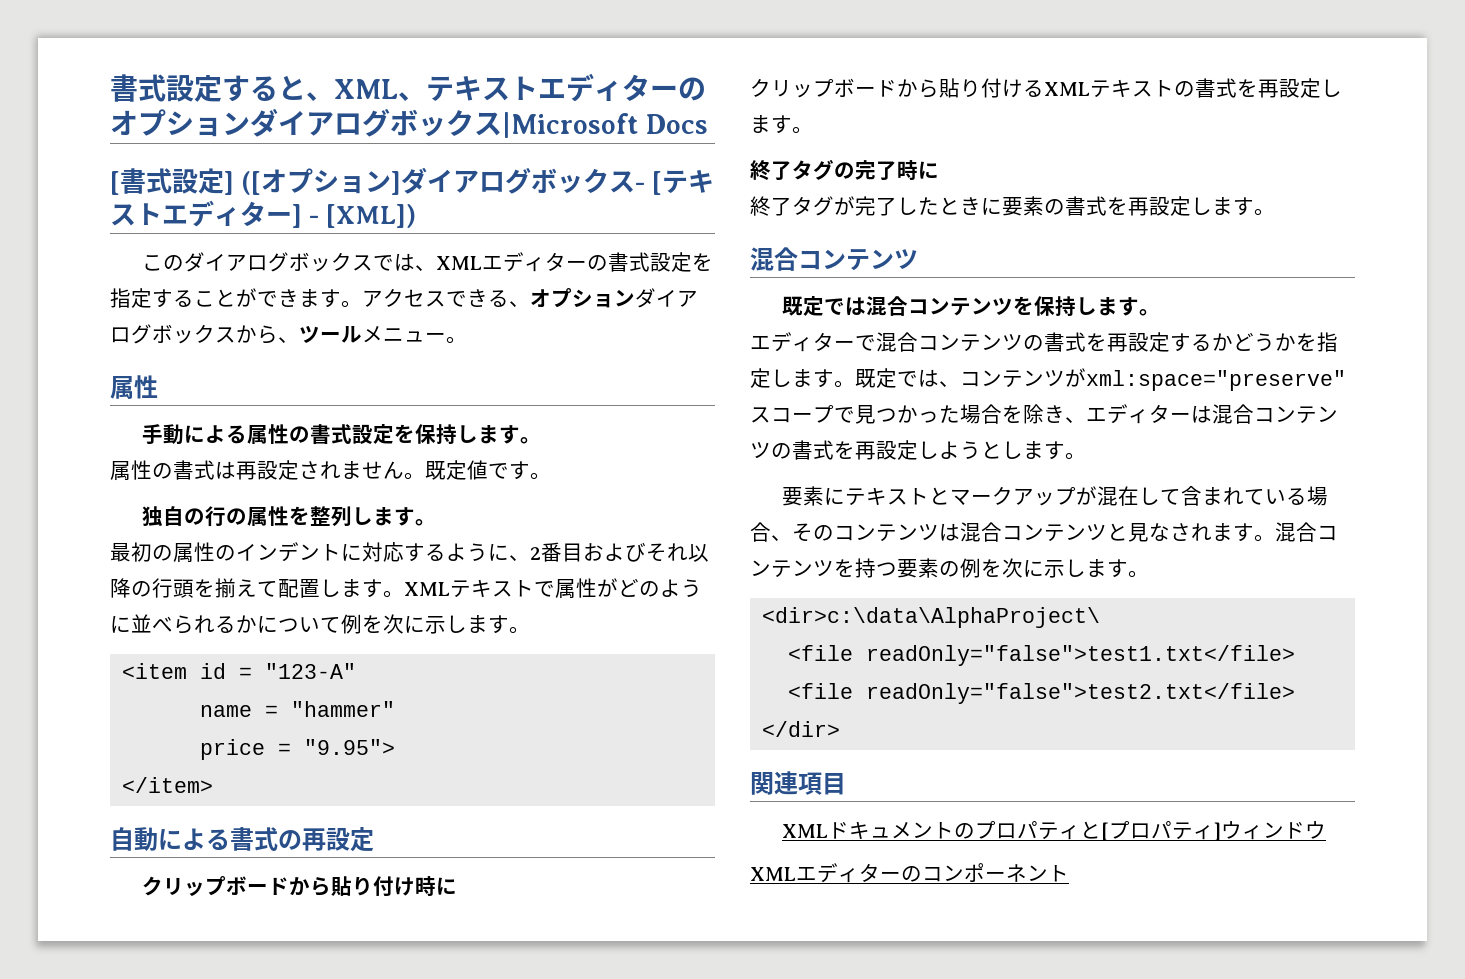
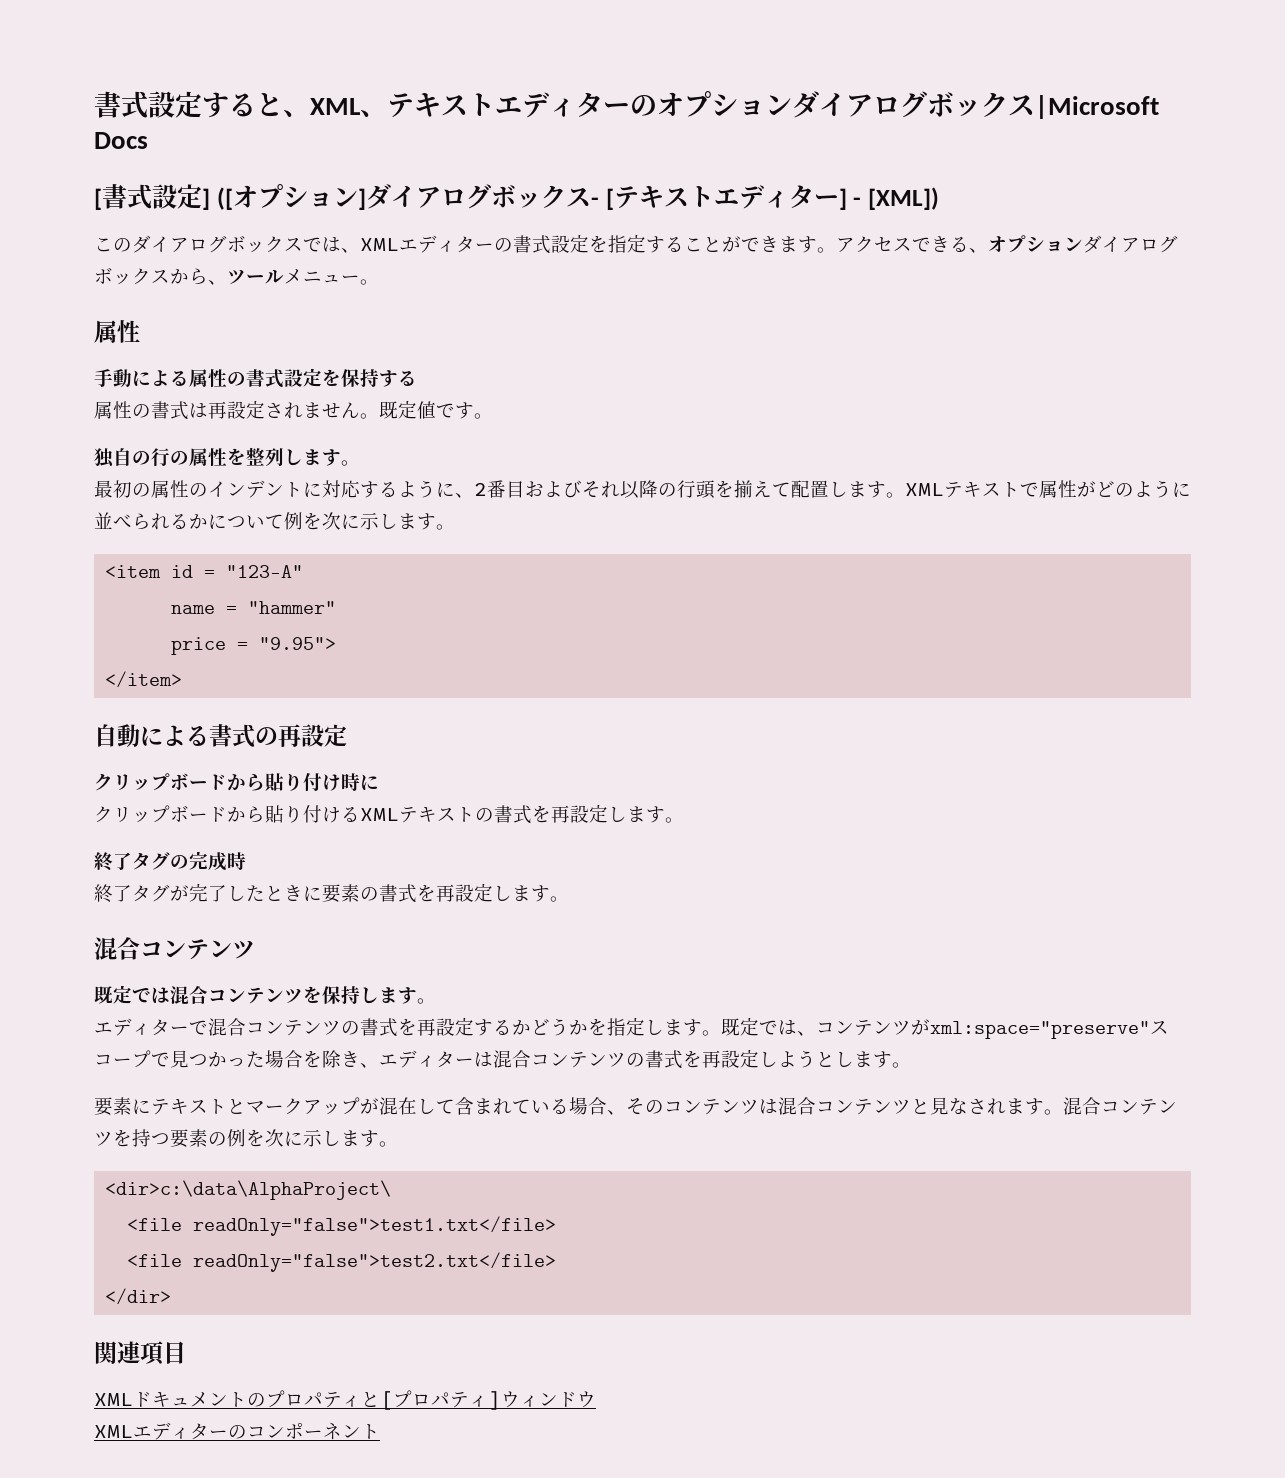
[456,425,541,444] します。 -> [379,370,417,387] する
[876,160,939,180] 了時に -> [208,852,246,871] 成時

